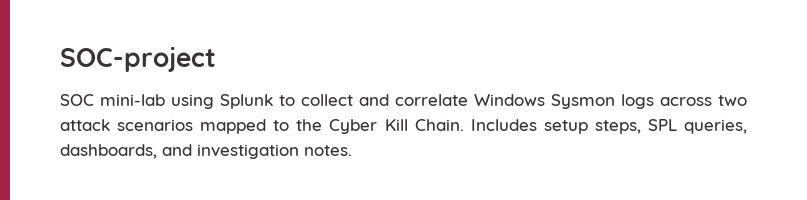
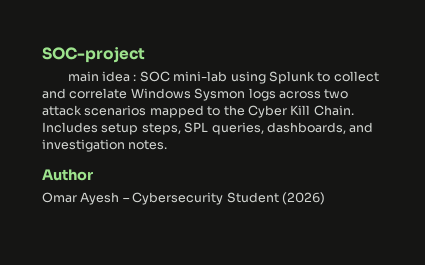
(216, 59) none -> [67,71,137,82] main idea :
(352, 150) none -> [42,169,93,181] [42,192,325,205] // Author // Omar Ayesh – Cybersecurity Student (2026)

